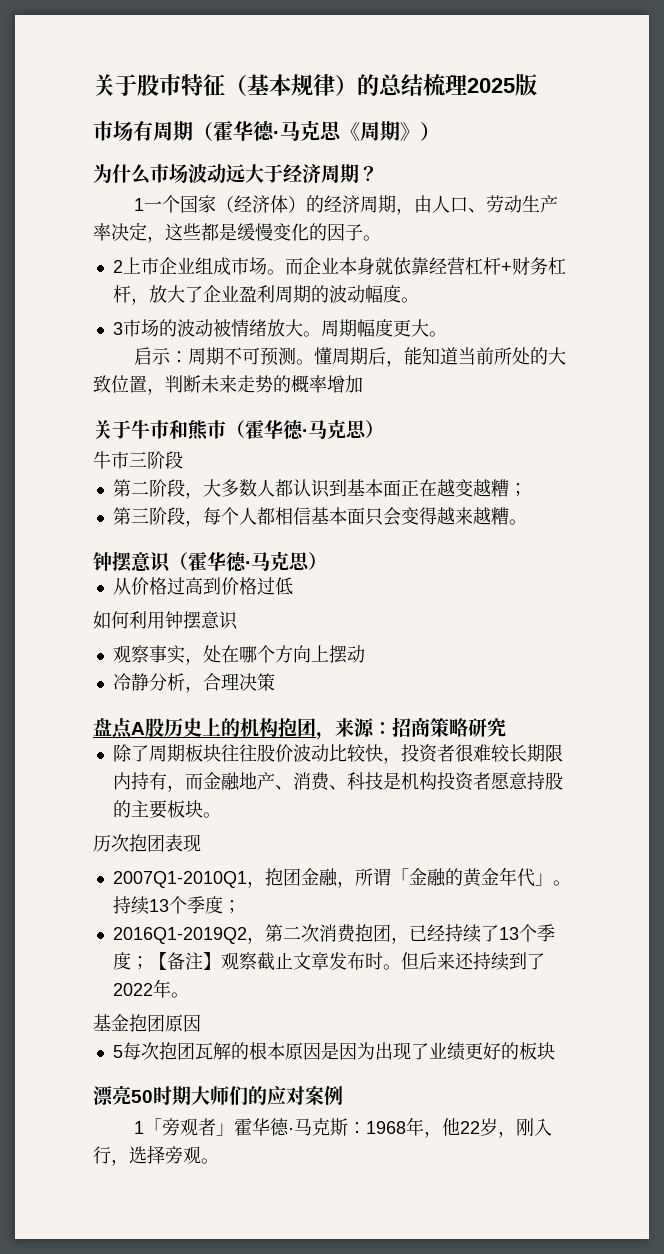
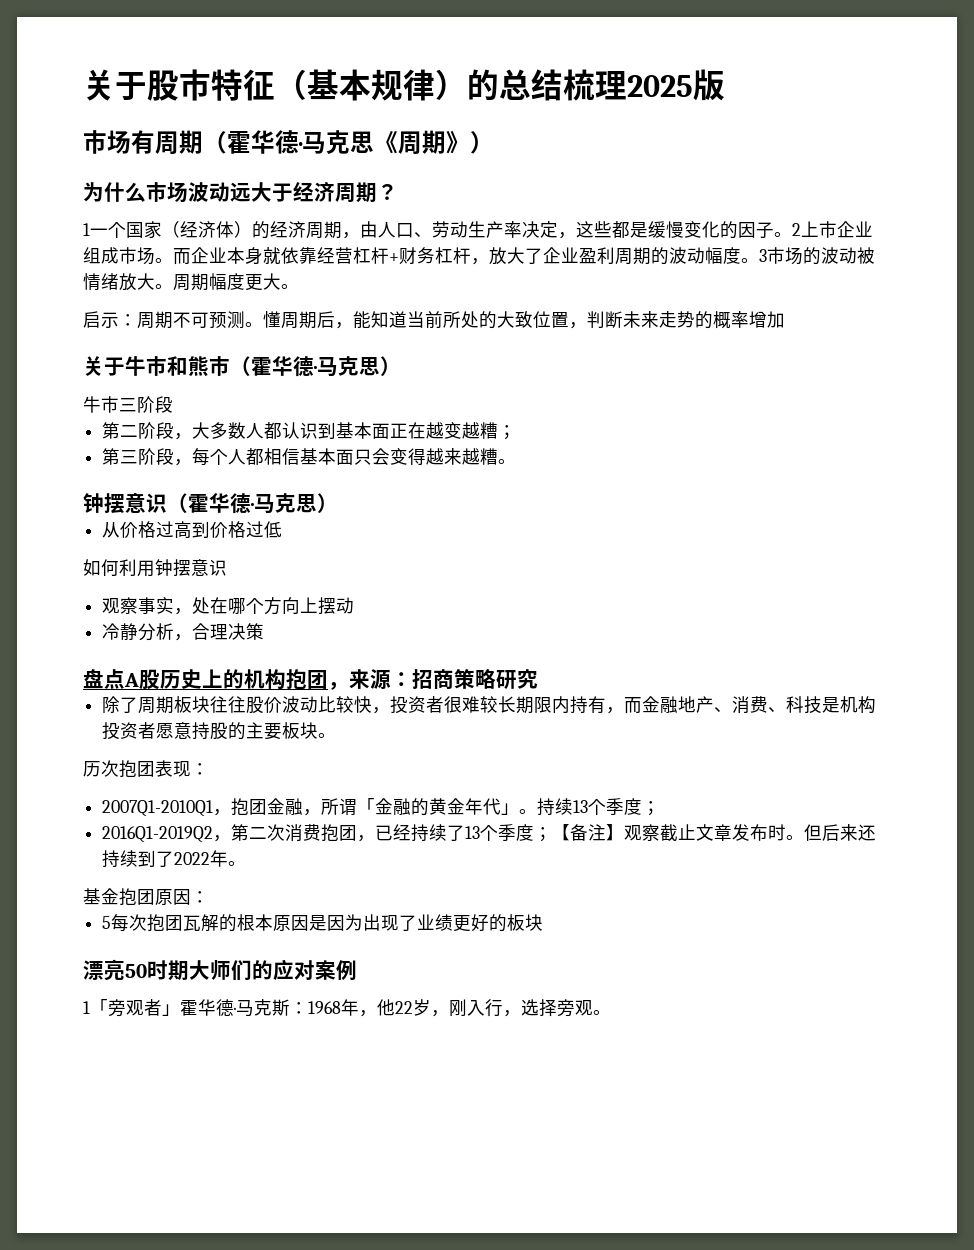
(381, 238) // -> (792, 234) none
(419, 300) // -> (759, 260) none
(201, 843) none -> [191,763,209,775] ：
(201, 1023) none -> [191,891,209,903] ：

